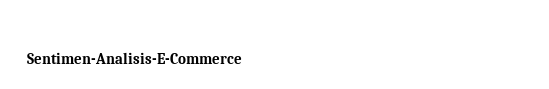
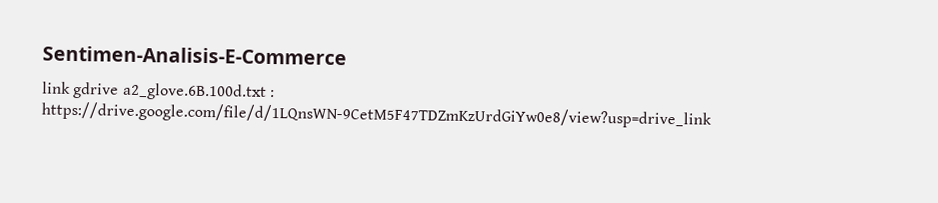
(242, 58) none -> [42,81,275,101] [41,101,712,129] // link gdrive a2_glove.6B.100d.txt : https://drive.google.com/file/d/1LQnsWN-9CetM5F47TDZmKzUrdGiYw0e8/view?usp=drive_link

